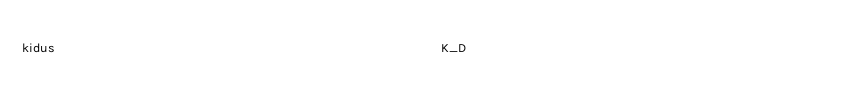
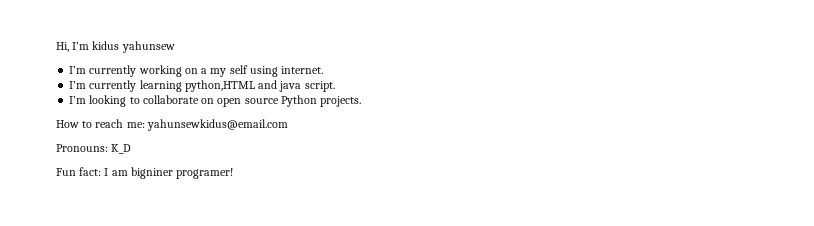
(22, 48) none -> [56,42,90,52] Hi, I’m
[441,44,466,52] // K_D -> [121,41,175,53] [69,65,324,77] [69,80,335,92] [69,95,362,107] [56,119,288,131] [56,144,132,154] [56,167,234,179] yahunsew // I’m currently working on a my self using internet. // I’m currently learning python,HTML and java script. // I’m looking to collaborate on open source Python projects. // How to reach me: yahunsewkidus@email.com // Pronouns: K_D // Fun fact: I am bigniner programer!

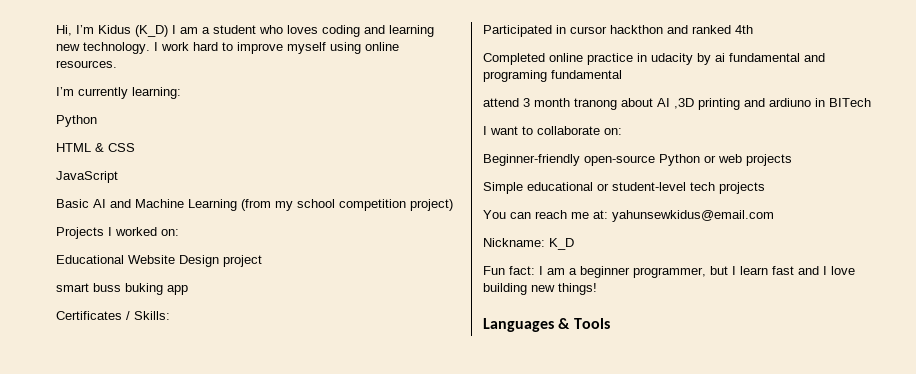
[92,41,175,53] [69,65,324,77] [69,80,335,92] [69,95,362,107] [56,119,145,128] kidus yahunsew // I’m currently working on a my self using internet. // I’m currently learning python,HTML and java script. // I’m looking to collaborate on open source Python projects. // How to reach me: -> [98,25,434,37] [56,42,399,54] [56,60,117,68] [56,87,181,99] [56,115,97,127] [56,143,135,152] [56,171,118,183] [56,199,453,211] [56,227,179,239] [56,255,262,267] [56,283,188,295] [56,311,170,320] [483,25,753,37] [483,53,825,65] [483,70,622,82] [483,98,871,110] [483,126,622,135] [483,154,792,166] [483,182,765,194] [483,210,608,219] Kidus (K_D) I am a student who loves coding and learning new technology. I work hard to improve myself using online resources. // I’m currently learning: // Python // HTML & CSS // JavaScript // Basic AI and Machine Learning (from my school competition project) // Projects I worked on: // Educational Website Design project // smart buss buking app // Certificates / Skills: // Participated in cursor hackthon and ranked 4th // Completed online practice in udacity by ai fundamental and programing fundamental // attend 3 month tranong about AI ,3D printing and ardiuno in BITech // I want to collaborate on: // Beginner-friendly open-source Python or web projects // Simple educational or student-level tech projects // You can reach me at:
[56,144,108,152] Pronouns: -> [483,238,545,247] Nickname:
[130,167,234,179] bigniner programer! -> [569,266,855,278] [483,283,597,295] [483,318,610,332] a beginner programmer, but I learn fast and I love building new things! // Languages & Tools

